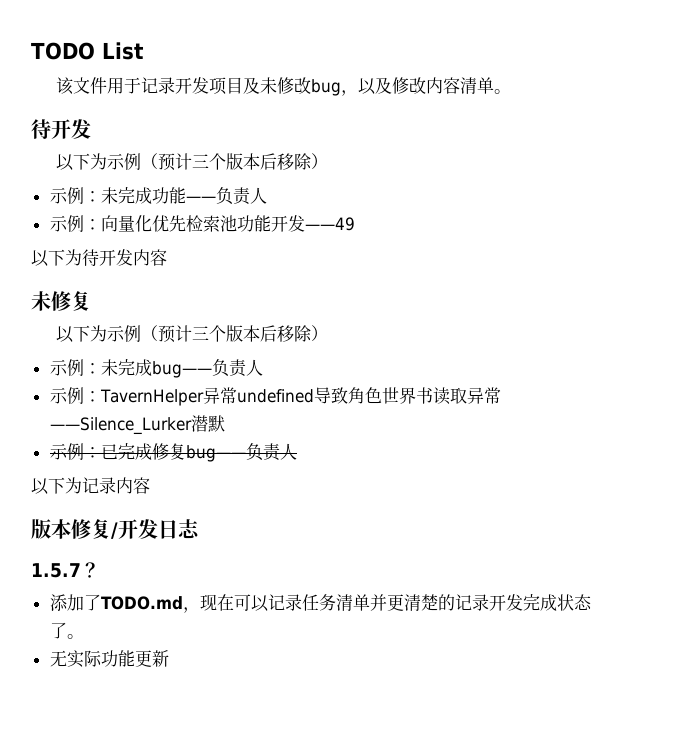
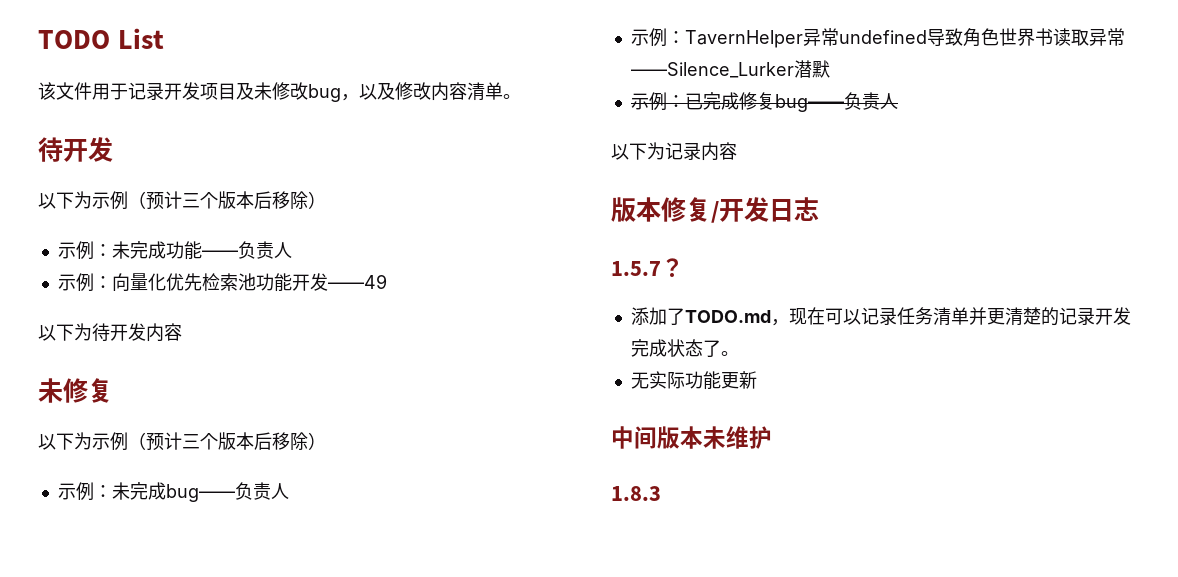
(169, 658) none -> [611,426,772,449] [611,486,661,501] // 中间版本未维护 // 1.8.3

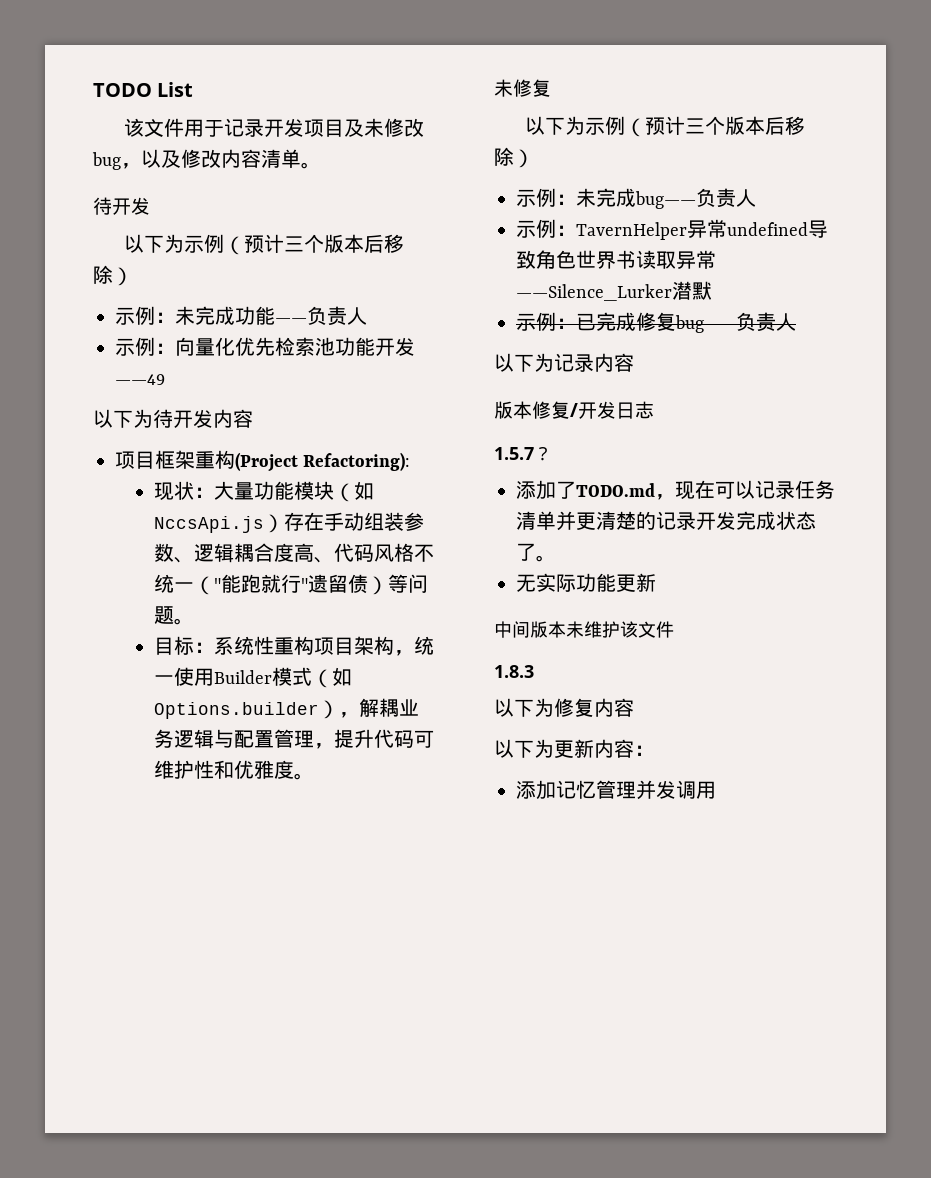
(182, 332) none -> [115,450,411,472] [153,481,374,502] [153,512,424,533] [153,543,434,563] [153,574,428,595] [153,606,194,625] [153,636,434,656] [153,667,352,688] [153,698,419,719] [153,729,434,749] [153,760,314,780] // 项目框架重构(Project Refactoring): // 现状：大量功能模块（如NccsApi.js）存在手动组装参数、逻辑耦合度高、代码风格不统一（"能跑就行"遗留债）等问题。 // 目标：系统性重构项目架构，统一使用Builder模式（如Options.builder），解耦业务逻辑与配置管理，提升代码可维护性和优雅度。
(772, 437) none -> [620,621,674,638] 该文件
(661, 493) none -> [494,698,634,717] [494,739,654,758] [516,780,716,800] // 以下为修复内容 // 以下为更新内容： // 添加记忆管理并发调用

